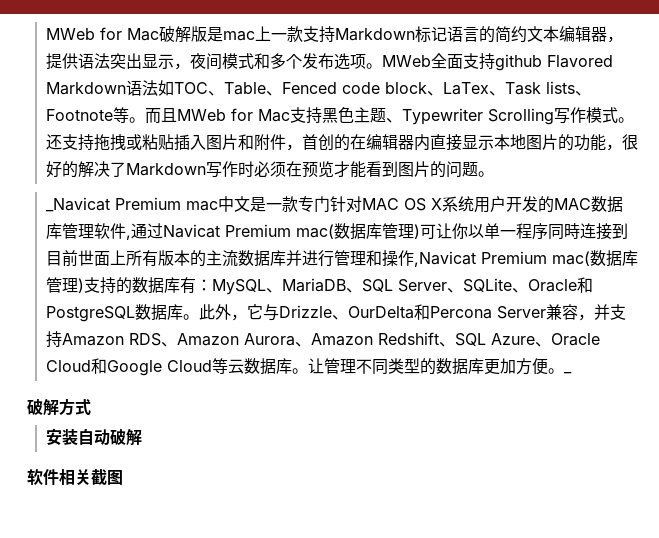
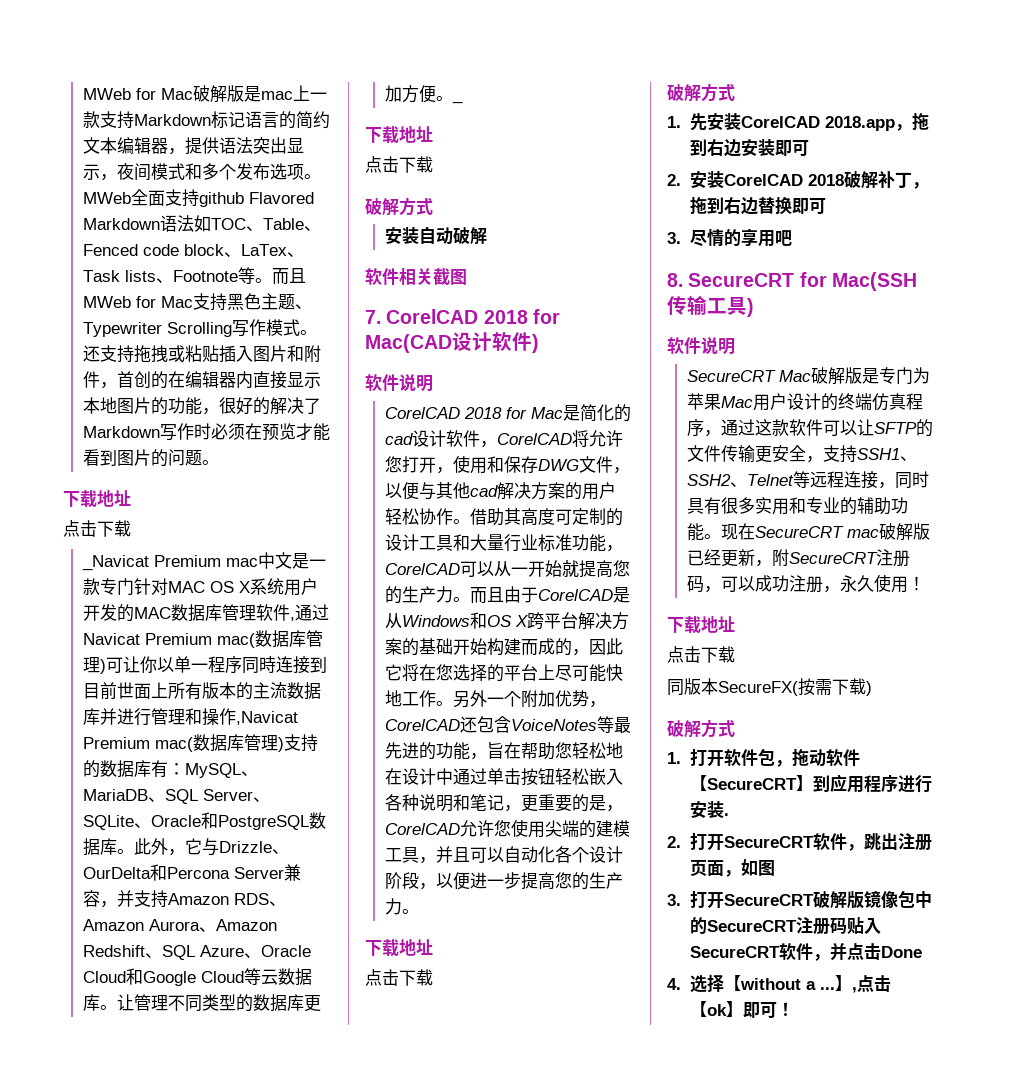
(495, 174) none -> [63,490,131,508] [63,520,131,537] // 下载地址 // 点击下载
(573, 373) none -> [365,126,433,144] [365,156,433,173] // 下载地址 // 点击下载
(123, 477) none -> [365,309,560,324] [365,332,539,353] [365,374,433,392] [384,404,631,422] [384,430,623,448] [384,455,630,474] [384,482,616,500] [384,508,623,526] [384,534,623,552] [384,560,630,578] [384,586,630,604] [384,612,629,630] [384,638,623,656] [384,664,623,682] [384,690,606,708] [384,716,631,733] [384,742,623,760] [384,768,623,786] [384,794,623,812] [384,819,630,838] [384,846,623,864] [384,872,623,890] [384,898,419,915] [365,939,433,957] [365,969,433,986] [667,83,735,102] [667,113,929,131] [689,139,809,157] [667,171,929,189] [689,197,826,215] [667,229,792,247] [667,272,917,291] [667,295,754,317] [667,337,735,355] [686,367,930,385] [686,393,923,411] [686,419,933,437] [686,445,917,463] [686,471,929,489] [686,497,908,515] [686,523,930,541] [686,549,910,567] [686,574,925,593] [667,616,735,634] [667,646,735,663] [667,678,872,696] [667,719,735,738] [667,748,860,767] [689,774,932,793] [689,801,729,818] [667,832,932,851] [689,859,775,877] [667,890,932,909] [689,917,881,935] [689,942,922,961] [667,974,891,993] [689,1001,794,1018] // 7. CorelCAD 2018 for Mac(CAD设计软件) // 软件说明 // CorelCAD 2018 for Mac是简化的cad设计软件，CorelCAD将允许您打开，使用和保存DWG文件，以便与其他cad解决方案的用户轻松协作。借助其高度可定制的设计工具和大量行业标准功能，CorelCAD可以从一开始就提高您的生产力。而且由于CorelCAD是从Windows和OS X跨平台解决方案的基础开始构建而成的，因此它将在您选择的平台上尽可能快地工作。另外一个附加优势，CorelCAD还包含VoiceNotes等最先进的功能，旨在帮助您轻松地在设计中通过单击按钮轻松嵌入各种说明和笔记，更重要的是，CorelCAD允许您使用尖端的建模工具，并且可以自动化各个设计阶段，以便进一步提高您的生产力。 // 下载地址 // 点击下载 // 破解方式 // 1.先安装CorelCAD 2018.app，拖到右边安装即可 // 2.安装CorelCAD 2018破解补丁，拖到右边替换即可 // 3.尽情的享用吧 // 8. SecureCRT for Mac(SSH传输工具) // 软件说明 // SecureCRT Mac破解版是专门为苹果Mac用户设计的终端仿真程序，通过这款软件可以让SFTP的文件传输更安全，支持SSH1、SSH2、Telnet等远程连接，同时具有很多实用和专业的辅助功能。现在SecureCRT mac破解版已经更新，附SecureCRT注册码，可以成功注册，永久使用！ // 下载地址 // 点击下载 // 同版本SecureFX(按需下载) // 破解方式 // 1.打开软件包，拖动软件【SecureCRT】到应用程序进行安装. // 2.打开SecureCRT软件，跳出注册页面，如图 // 3.打开SecureCRT破解版镜像包中的SecureCRT注册码贴入SecureCRT软件，并点击Done // 4.选择【without a ...】,点击【ok】即可！

